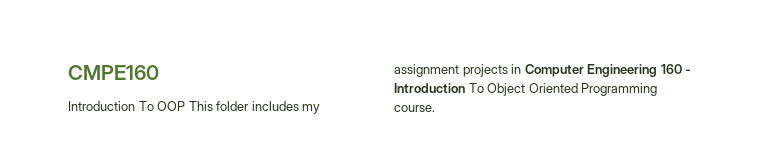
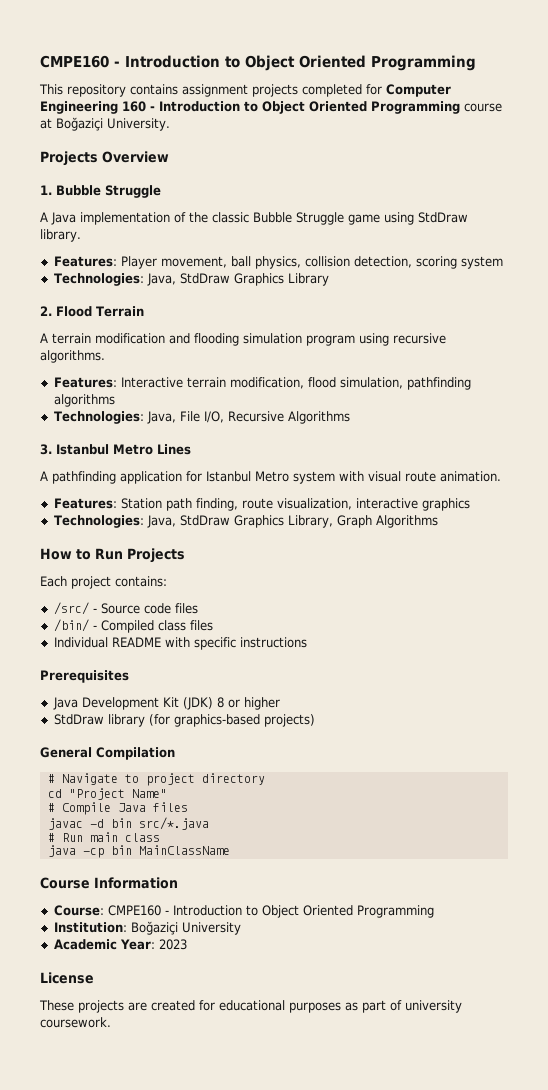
[68,65,159,80] [68,101,321,114] [394,64,522,77] CMPE160 // Introduction To OOP This folder includes my assignment projects in -> [40,55,476,71] [39,84,382,97] CMPE160 - Introduction to Object Oriented Programming // This repository contains assignment projects completed for
[468,83,658,96] [394,105,435,112] To Object Oriented Programming course. -> [244,101,502,114] [40,117,170,131] [40,151,169,166] [40,185,161,198] [40,212,468,225] [40,229,81,242] [53,256,503,269] [53,273,329,286] [40,306,144,317] [40,333,446,346] [40,350,105,363] [53,377,471,390] [53,394,115,407] [53,411,350,424] [40,444,191,455] [40,471,501,484] [53,498,470,511] [53,515,438,528] [40,548,185,563] [40,576,167,589] [53,602,198,615] [53,619,213,633] [53,637,307,650] [40,670,129,683] [52,697,280,710] [53,714,315,727] [40,747,175,760] [47,773,265,786] [47,788,167,800] [47,802,188,815] [47,817,209,830] [47,832,160,842] [47,845,230,858] [40,877,178,889] [53,905,434,918] [53,921,241,935] [53,939,187,950] [40,972,94,984] [39,1000,462,1013] [40,1017,111,1028] to Object Oriented Programming course at Boğaziçi University. // Projects Overview // 1. Bubble Struggle // A Java implementation of the classic Bubble Struggle game using StdDraw library. // Features: Player movement, ball physics, collision detection, scoring system // Technologies: Java, StdDraw Graphics Library // 2. Flood Terrain // A terrain modification and flooding simulation program using recursive algorithms. // Features: Interactive terrain modification, flood simulation, pathfinding algorithms // Technologies: Java, File I/O, Recursive Algorithms // 3. Istanbul Metro Lines // A pathfinding application for Istanbul Metro system with visual route animation. // Features: Station path finding, route visualization, interactive graphics // Technologies: Java, StdDraw Graphics Library, Graph Algorithms // How to Run Projects // Each project contains: // /src/ - Source code files // /bin/ - Compiled class files // Individual README with specific instructions // Prerequisites // Java Development Kit (JDK) 8 or higher // StdDraw library (for graphics-based projects) // General Compilation // # Navigate to project directory // cd "Project Name" // # Compile Java files // javac -d bin src/*.java // # Run main class // java -cp bin MainClassName // Course Information // Course: CMPE160 - Introduction to Object Oriented Programming // Institution: Boğaziçi University // Academic Year: 2023 // License // These projects are created for educational purposes as part of university coursework.

